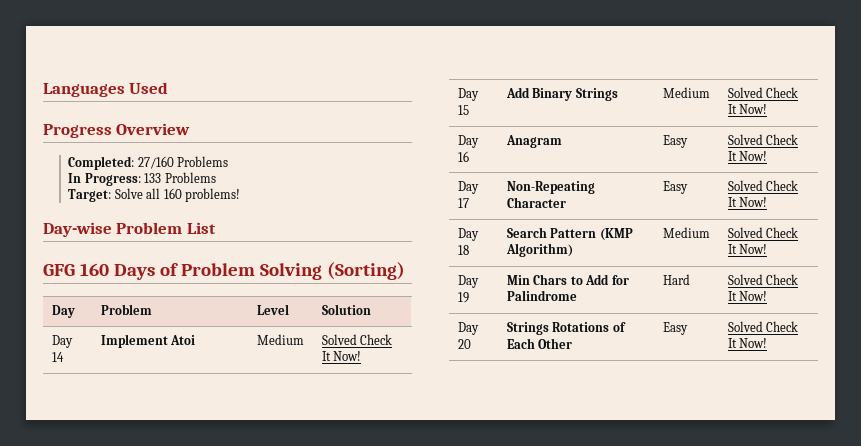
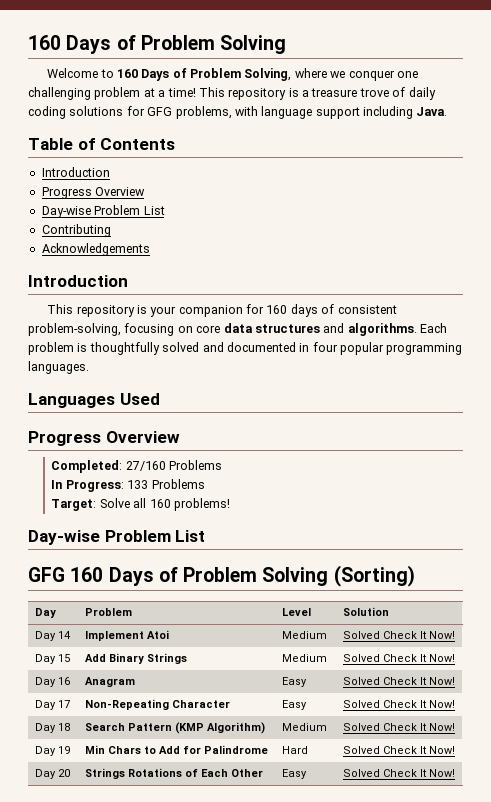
(43, 90) none -> [28,35,287,54] [47,68,418,81] [28,87,436,100] [28,106,448,119] [28,138,176,150] [41,167,110,177] [41,187,146,199] [41,205,165,218] [41,224,111,237] [41,243,150,256] [28,275,128,287] [47,304,397,317] [28,323,447,336] [28,342,463,355] [28,361,89,374] 160 Days of Problem Solving // Welcome to 160 Days of Problem Solving, where we conquer one challenging problem at a time! This repository is a treasure trove of daily coding solutions for GFG problems, with language support including Java. // Table of Contents // Introduction // Progress Overview // Day-wise Problem List // Contributing // Acknowledgements // Introduction // This repository is your companion for 160 days of consistent problem-solving, focusing on core data structures and algorithms. Each problem is thoughtfully solved and documented in four popular programming languages. //

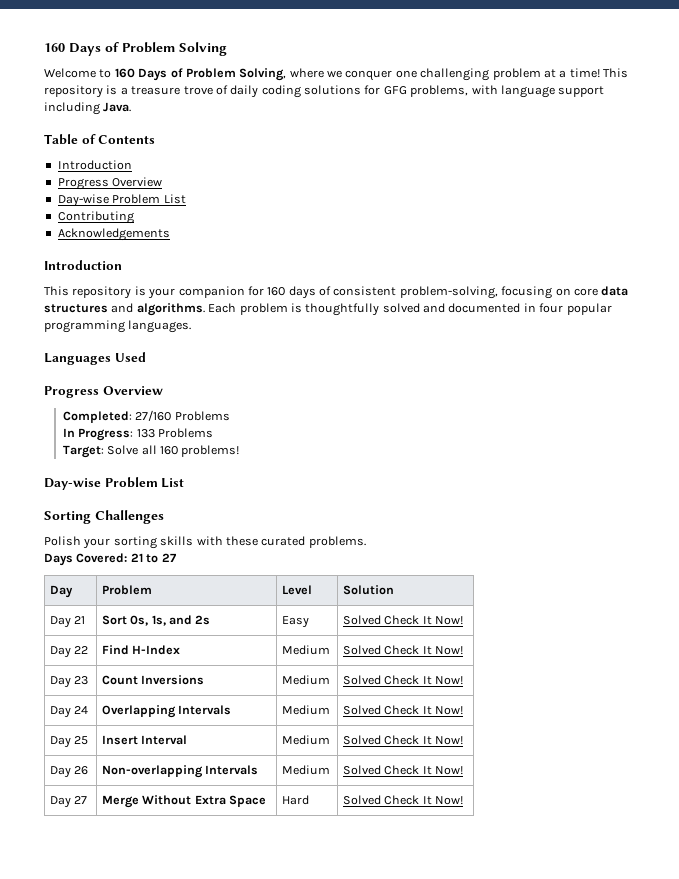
[28,565,415,587] GFG 160 Days of Problem Solving (Sorting) -> [44,510,164,524] [44,536,366,549] [44,553,176,566] Sorting Challenges // Polish your sorting skills with these curated problems. // Days Covered: 21 to 27
[58,631,72,639] [85,630,170,641] [282,631,328,639] [343,631,456,639] [35,654,71,664] [85,653,188,664] [282,654,328,662] [343,654,456,662] [35,677,71,687] [85,677,136,687] [282,677,308,687] [343,677,456,685] [35,700,71,710] [85,699,231,710] [282,700,308,710] [343,700,456,708] [35,723,71,733] [85,722,266,734] [282,723,328,731] [343,723,456,731] [35,746,71,756] [85,745,269,754] 14 | Implement Atoi | Medium | Solved Check It Now! // Day 15 | Add Binary Strings | Medium | Solved Check It Now! // Day 16 | Anagram | Easy | Solved Check It Now! // Day 17 | Non-Repeating Character | Easy | Solved Check It Now! // Day 18 | Search Pattern (KMP Algorithm) | Medium | Solved Check It Now! // Day 19 | Min Chars to Add for Palindrome -> [74,616,86,624] [101,615,211,626] [281,616,309,628] [342,615,464,625] [49,646,89,658] [101,645,181,655] [281,645,330,655] [342,645,464,655] [49,676,89,688] [101,675,205,685] [281,675,330,685] [342,675,464,685] [49,706,89,718] [101,705,232,718] [281,705,330,715] [342,705,464,715] [49,736,89,748] [101,735,188,745] [281,735,330,745] [342,735,464,745] [49,766,89,778] [101,765,259,778] [281,765,330,775] [342,765,464,775] [49,796,88,808] [101,795,267,808] 21 | Sort 0s, 1s, and 2s | Easy | Solved Check It Now! // Day 22 | Find H-Index | Medium | Solved Check It Now! // Day 23 | Count Inversions | Medium | Solved Check It Now! // Day 24 | Overlapping Intervals | Medium | Solved Check It Now! // Day 25 | Insert Interval | Medium | Solved Check It Now! // Day 26 | Non-overlapping Intervals | Medium | Solved Check It Now! // Day 27 | Merge Without Extra Space
[35,769,71,779] [85,768,264,779] [282,769,308,779] [343,769,456,777] // Day 20 | Strings Rotations of Each Other | Easy | Solved Check It Now! -> (464, 800) none

